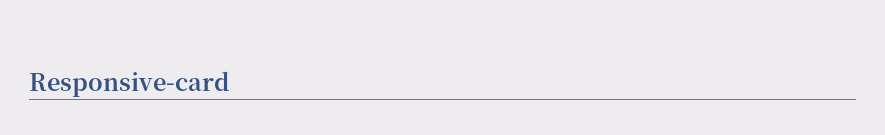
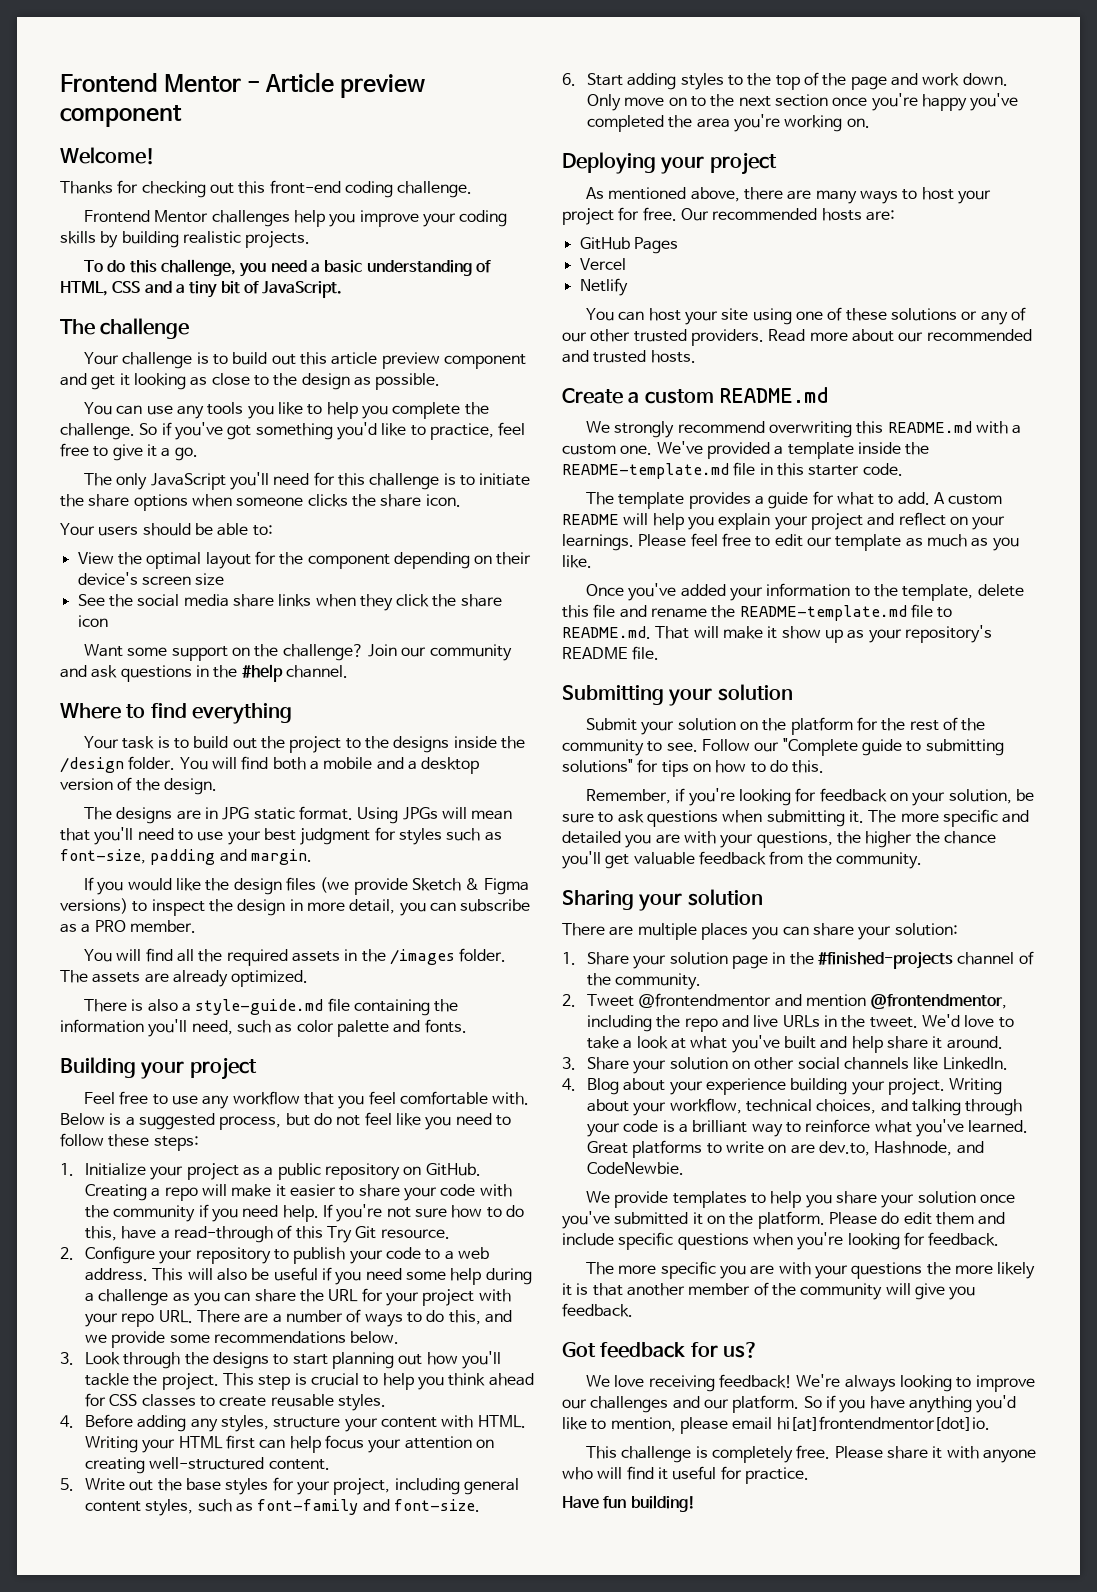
[29,71,229,97] Responsive-card -> [60,72,426,98] [60,105,182,127] [60,147,155,165] [60,180,473,198] [84,210,508,227] [60,231,311,248] [84,259,491,277] [60,281,343,298] [60,318,190,339] [84,352,526,369] [60,373,441,390] [84,402,489,419] [60,422,526,440] [60,443,198,461] [84,472,531,490] [60,494,461,511] [60,523,273,536] [77,551,532,569] [77,572,225,585] [77,594,502,611] [77,615,108,627] [84,644,512,661] [60,664,348,682] [60,703,293,724] [84,736,525,753] [60,756,480,774] [60,777,217,795] [84,806,513,824] [60,827,502,845] [60,849,312,865] [84,877,529,895] [60,898,531,916] [60,920,196,933] [84,948,507,966] [60,970,309,987] [84,998,459,1016] [60,1019,467,1037] [60,1057,257,1080] [84,1091,530,1109] [60,1112,511,1130] [60,1133,199,1151] [60,1163,481,1180] [85,1184,512,1201] [85,1204,525,1222] [85,1225,450,1243] [60,1246,490,1264] [85,1267,532,1285] [85,1288,511,1306] [85,1309,513,1327] [85,1331,400,1348] [60,1351,502,1369] [85,1373,534,1390] [85,1393,387,1411] [60,1414,526,1432] [85,1435,495,1453] [85,1457,330,1474] [60,1477,520,1495] [85,1499,481,1516] [562,72,1008,90] [587,93,1019,111] [587,114,870,132] [562,152,777,175] [586,187,991,204] [562,207,895,225] [579,237,678,254] [579,258,626,270] [579,278,628,296] [586,307,1026,325] [562,329,1032,346] [562,350,696,363] [562,387,830,404] [586,421,1022,438] [562,441,930,459] [562,462,903,479] [586,491,1003,509] [562,512,1006,530] [562,533,1019,551] [562,555,592,568] [586,583,1024,601] [562,604,953,621] [562,625,992,643] [562,646,660,660] [562,684,793,706] [586,717,986,735] [562,738,1004,756] [562,759,825,777] [586,788,1034,806] [562,809,1030,827] [562,831,996,848] [562,851,922,869] [562,889,763,911] [562,923,958,940] [562,951,1034,969] [587,973,702,990] [562,993,1008,1009] [587,1014,1014,1032] [587,1035,1003,1053] [562,1057,1008,1074] [562,1078,1003,1095] [587,1098,1023,1116] [587,1119,1029,1137] [587,1140,984,1158] [587,1162,685,1175] [586,1191,1015,1208] [562,1211,1006,1229] [562,1232,1000,1250] [586,1261,1036,1279] [562,1282,976,1300] [562,1303,633,1317] [562,1342,759,1358] [586,1374,1035,1392] [562,1395,1017,1413] [562,1416,990,1434] [586,1445,1036,1463] [562,1466,809,1484] [562,1495,695,1512] Frontend Mentor - Article preview component // Welcome! // Thanks for checking out this front-end coding challenge. // Frontend Mentor challenges help you improve your coding skills by building realistic projects. // To do this challenge, you need a basic understanding of HTML, CSS and a tiny bit of JavaScript. // The challenge // Your challenge is to build out this article preview component and get it looking as close to the design as possible. // You can use any tools you like to help you complete the challenge. So if you've got something you'd like to practice, feel free to give it a go. // The only JavaScript you'll need for this challenge is to initiate the share options when someone clicks the share icon. // Your users should be able to: // View the optimal layout for the component depending on their device's screen size // See the social media share links when they click the share icon // Want some support on the challenge? Join our community and ask questions in the #help channel. // Where to find everything // Your task is to build out the project to the designs inside the /design folder. You will find both a mobile and a desktop version of the design. // The designs are in JPG static format. Using JPGs will mean that you'll need to use your best judgment for styles such as font-size, padding and margin. // If you would like the design files (we provide Sketch & Figma versions) to inspect the design in more detail, you can subscribe as a PRO member. // You will find all the required assets in the /images folder. The assets are already optimized. // There is also a style-guide.md file containing the information you'll need, such as color palette and fonts. // Building your project // Feel free to use any workflow that you feel comfortable with. Below is a suggested process, but do not feel like you need to follow these steps: // 1. Initialize your project as a public repository on GitHub. Creating a repo will make it easier to share your code with the community if you need help. If you're not sure how to do this, have a read-through of this Try Git resource. // 2. Configure your repository to publish your code to a web address. This will also be useful if you need some help during a challenge as you can share the URL for your project with your repo URL. There are a number of ways to do this, and we provide some recommendations below. // 3. Look through the designs to start planning out how you'll tackle the project. This step is crucial to help you think ahead for CSS classes to create reusable styles. // 4. Before adding any styles, structure your content with HTML. Writing your HTML first can help focus your attention on creating well-structured content. // 5. Write out the base styles for your project, including general content styles, such as font-family and font-size. // 6. Start adding styles to the top of the page and work down. Only move on to the next section once you're happy you've completed the area you're working on. // Deploying your project // As mentioned above, there are many ways to host your project for free. Our recommended hosts are: // GitHub Pages // Vercel // Netlify // You can host your site using one of these solutions or any of our other trusted providers. Read more about our recommended and trusted hosts. // Create a custom README.md // We strongly recommend overwriting this README.md with a custom one. We've provided a template inside the README-template.md file in this starter code. // The template provides a guide for what to add. A custom README will help you explain your project and reflect on your learnings. Please feel free to edit our template as much as you like. // Once you've added your information to the template, delete this file and rename the README-template.md file to README.md. That will make it show up as your repository's README file. // Submitting your solution // Submit your solution on the platform for the rest of the community to see. Follow our "Complete guide to submitting solutions" for tips on how to do this. // Remember, if you're looking for feedback on your solution, be sure to ask questions when submitting it. The more specific and detailed you are with your questions, the higher the chance you'll get valuable feedback from the community. // Sharing your solution // There are multiple places you can share your solution: // 1. Share your solution page in the #finished-projects channel of the community. // 2. Tweet @frontendmentor and mention @frontendmentor, including the repo and live URLs in the tweet. We'd love to take a look at what you've built and help share it around. // 3. Share your solution on other social channels like LinkedIn. // 4. Blog about your experience building your project. Writing about your workflow, technical choices, and talking through your code is a brilliant way to reinforce what you've learned. Great platforms to write on are dev.to, Hashnode, and CodeNewbie. // We provide templates to help you share your solution once you've submitted it on the platform. Please do edit them and include specific questions when you're looking for feedback. // The more specific you are with your questions the more likely it is that another member of the community will give you feedback. // Got feedback for us? // We love receiving feedback! We're always looking to improve our challenges and our platform. So if you have anything you'd like to mention, please email hi[at]frontendmentor[dot]io. // This challenge is completely free. Please share it with anyone who will find it useful for practice. // Have fun building!

